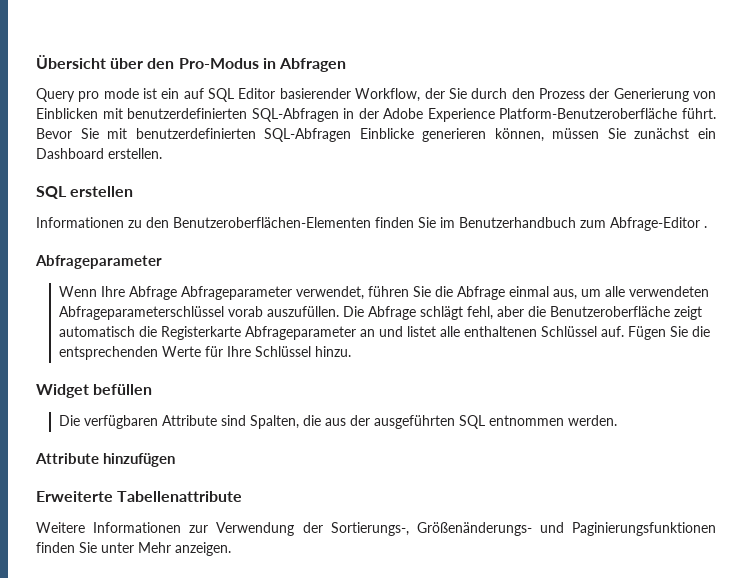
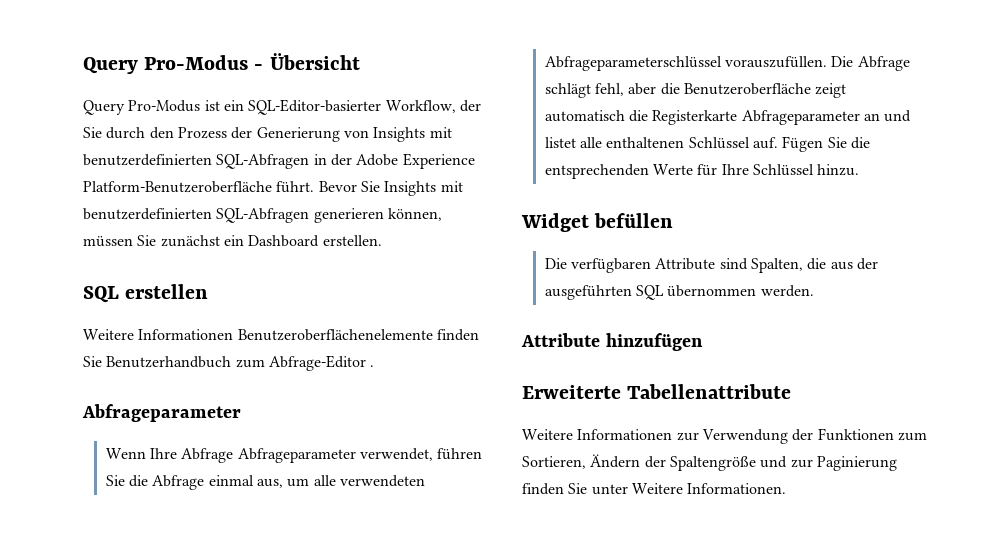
[36,55,346,72] [36,88,351,102] Übersicht über den Pro-Modus in Abfragen // Query pro mode ist ein auf SQL Editor basierender -> [83,53,360,74] [83,99,382,115] Query Pro-Modus - Übersicht // Query Pro-Modus ist ein SQL-Editor-basierter
[36,108,98,119] Einblicken -> [373,127,426,142] Insights
[107,128,414,142] mit benutzerdefinierten SQL-Abfragen Einblicke -> [384,181,463,196] [83,208,310,223] Insights mit benutzerdefinierten SQL-Abfragen
[36,217,455,228] Informationen zu den Benutzeroberflächen-Elementen finden Sie im -> [83,329,479,341] [83,356,102,367] Weitere Informationen Benutzeroberflächenelemente finden Sie
[227,306,339,317] vorab auszufüllen. -> [724,56,827,68] vorauszufüllen.
[488,415,564,426] entnommen -> [667,285,757,297] übernommen
[330,522,716,536] Sortierungs-, Größenänderungs- und Paginierungsfunktionen -> [817,428,927,441] [522,454,897,471] Funktionen zum Sortieren, Ändern der Spaltengröße und zur Paginierung
[138,542,231,556] Mehr anzeigen. -> [631,483,787,494] Weitere Informationen.

